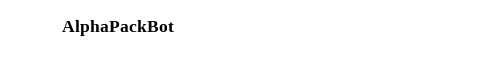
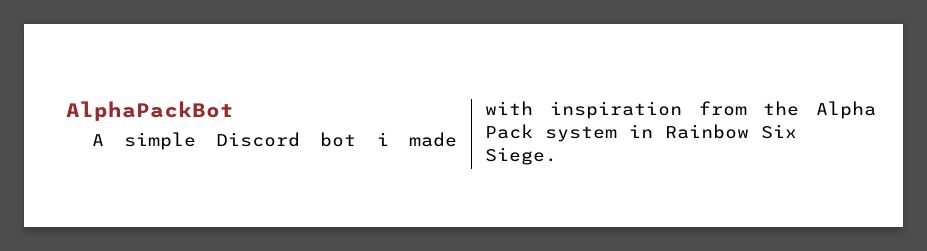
(174, 28) none -> [91,132,457,150] [485,101,876,119] [485,124,797,142] [485,147,557,165] // A simple Discord bot i made with inspiration from the Alpha Pack system in Rainbow Six Siege.

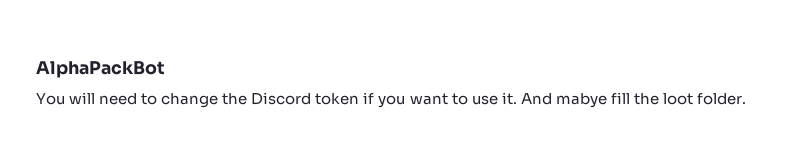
[91,132,457,150] [485,101,876,119] [485,124,797,142] [485,147,557,165] A simple Discord bot i made with inspiration from the Alpha Pack system in Rainbow Six Siege. -> [36,92,746,108] You will need to change the Discord token if you want to use it. And mabye fill the loot folder.

